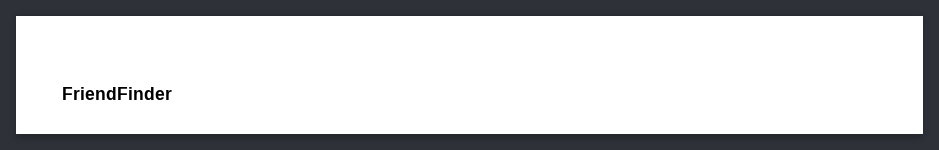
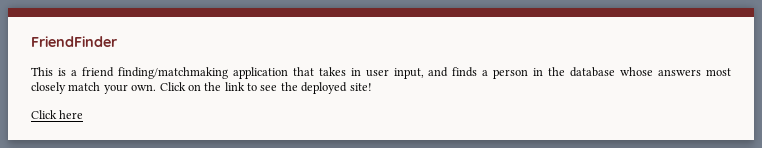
(172, 93) none -> [31,67,732,79] [31,82,372,94] [31,110,84,119] // This is a friend finding/matchmaking application that takes in user input, and finds a person in the database whose answers most closely match your own. Click on the link to see the deployed site! // Click here

